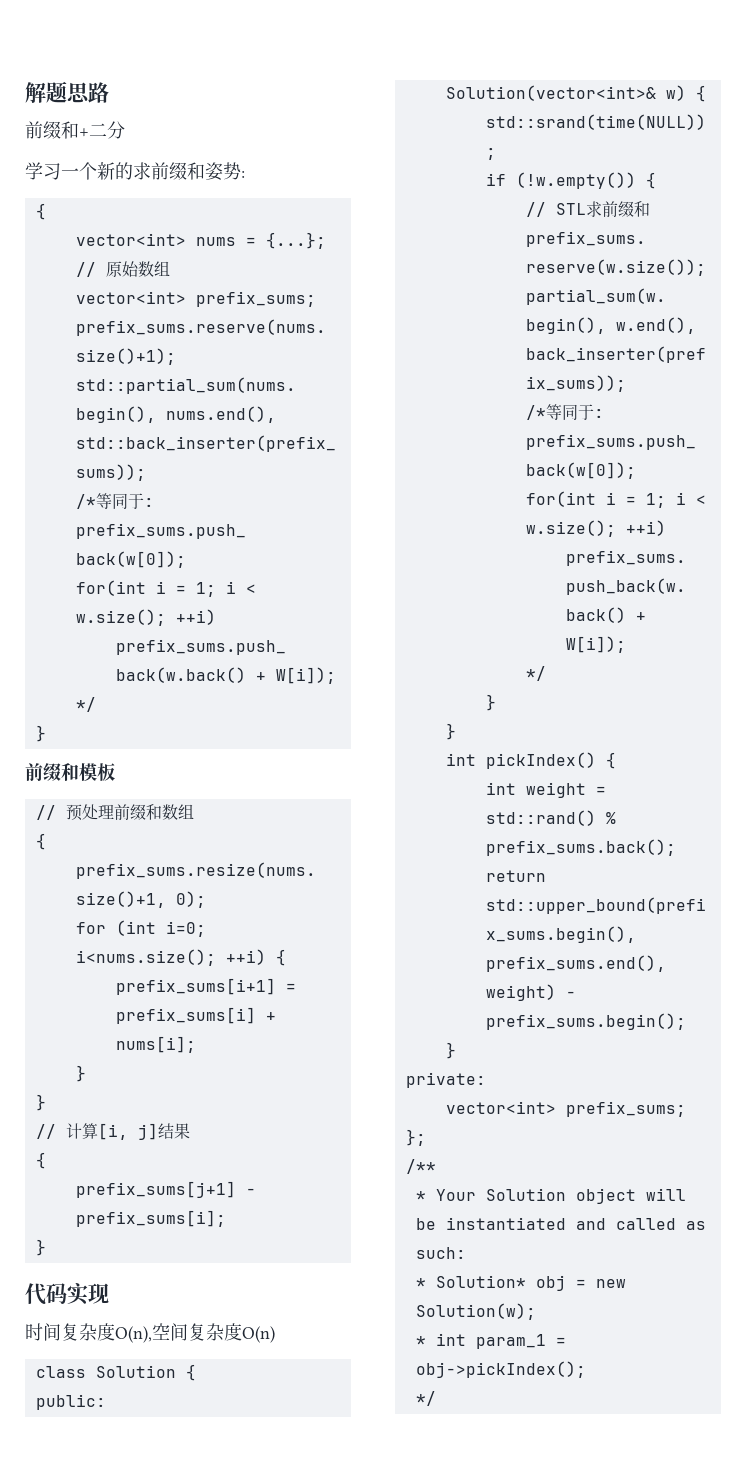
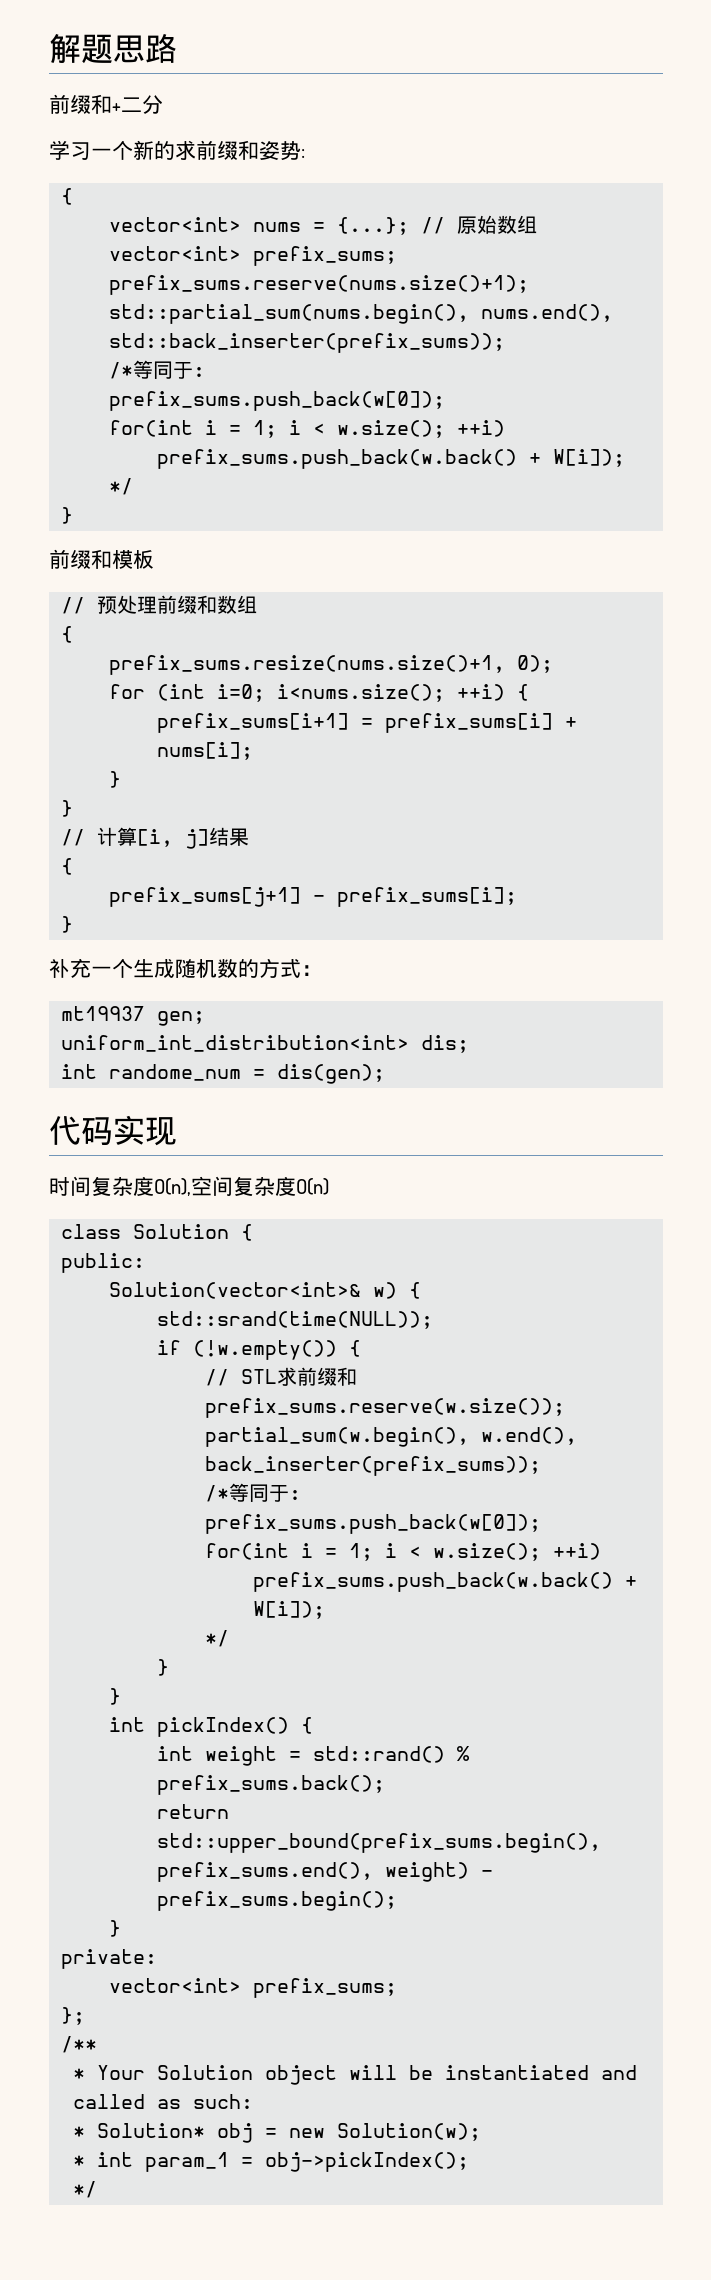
(46, 1247) none -> [49,958,322,978] [61,1006,206,1026] [61,1035,470,1053] [61,1064,386,1084] // 补充一个生成随机数的方式： // mt19937 gen; // uniform_int_distribution<int> dis; // int randome_num = dis(gen);

